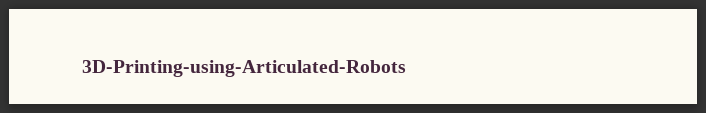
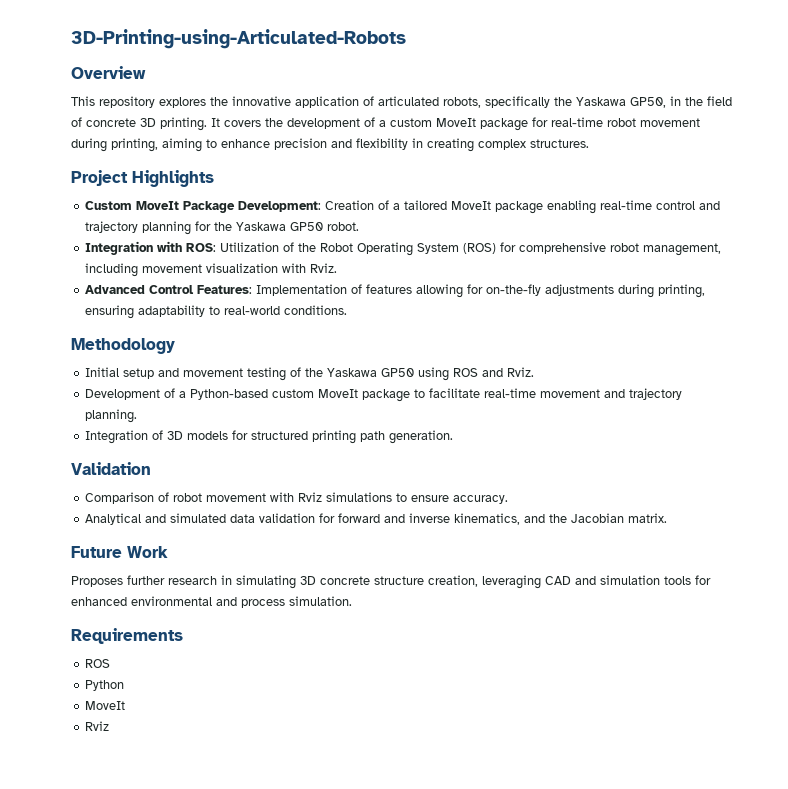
(406, 68) none -> [71,66,146,79] [71,96,732,108] [71,117,700,131] [71,138,589,152] [71,170,214,187] [85,200,721,214] [85,221,360,235] [85,241,722,256] [85,263,338,277] [85,284,706,298] [85,305,348,319] [71,338,175,354] [85,367,535,381] [85,388,683,402] [85,409,138,423] [85,430,454,444] [71,462,151,475] [85,492,509,504] [85,513,668,525] [71,546,168,558] [71,575,711,589] [71,596,352,608] [71,628,183,644] [85,659,111,668] [85,680,125,691] [85,701,126,710] [85,721,110,731] // Overview // This repository explores the innovative application of articulated robots, specifically the Yaskawa GP50, in the field of concrete 3D printing. It covers the development of a custom MoveIt package for real-time robot movement during printing, aiming to enhance precision and flexibility in creating complex structures. // Project Highlights // Custom MoveIt Package Development: Creation of a tailored MoveIt package enabling real-time control and trajectory planning for the Yaskawa GP50 robot. // Integration with ROS: Utilization of the Robot Operating System (ROS) for comprehensive robot management, including movement visualization with Rviz. // Advanced Control Features: Implementation of features allowing for on-the-fly adjustments during printing, ensuring adaptability to real-world conditions. // Methodology // Initial setup and movement testing of the Yaskawa GP50 using ROS and Rviz. // Development of a Python-based custom MoveIt package to facilitate real-time movement and trajectory planning. // Integration of 3D models for structured printing path generation. // Validation // Comparison of robot movement with Rviz simulations to ensure accuracy. // Analytical and simulated data validation for forward and inverse kinematics, and the Jacobian matrix. // Future Work // Proposes further research in simulating 3D concrete structure creation, leveraging CAD and simulation tools for enhanced environmental and process simulation. // Requirements // ROS // Python // MoveIt // Rviz

